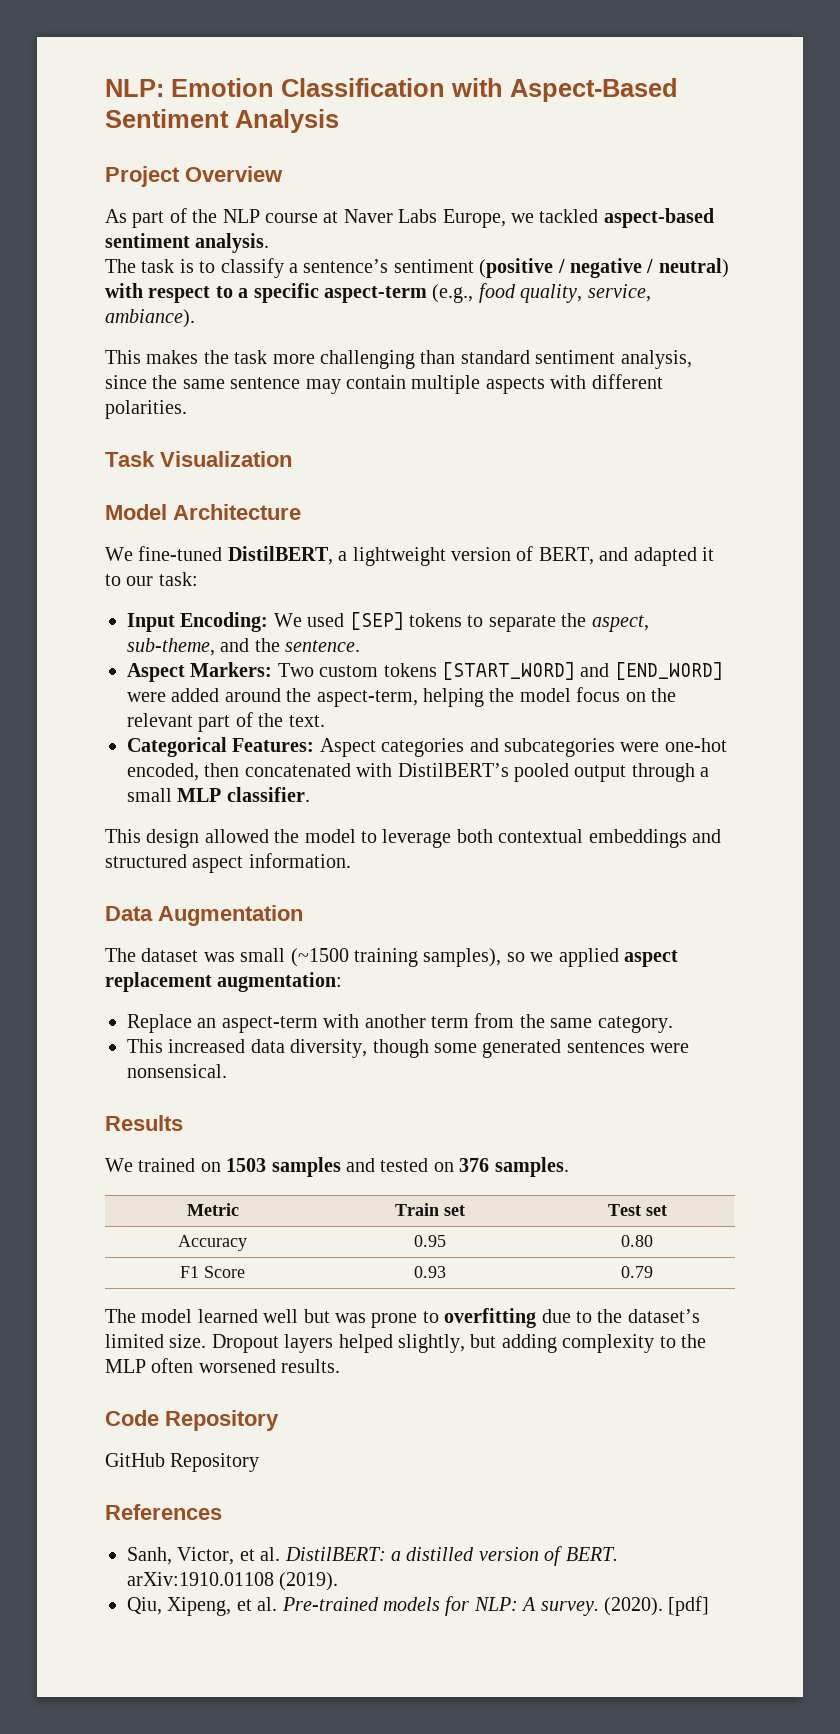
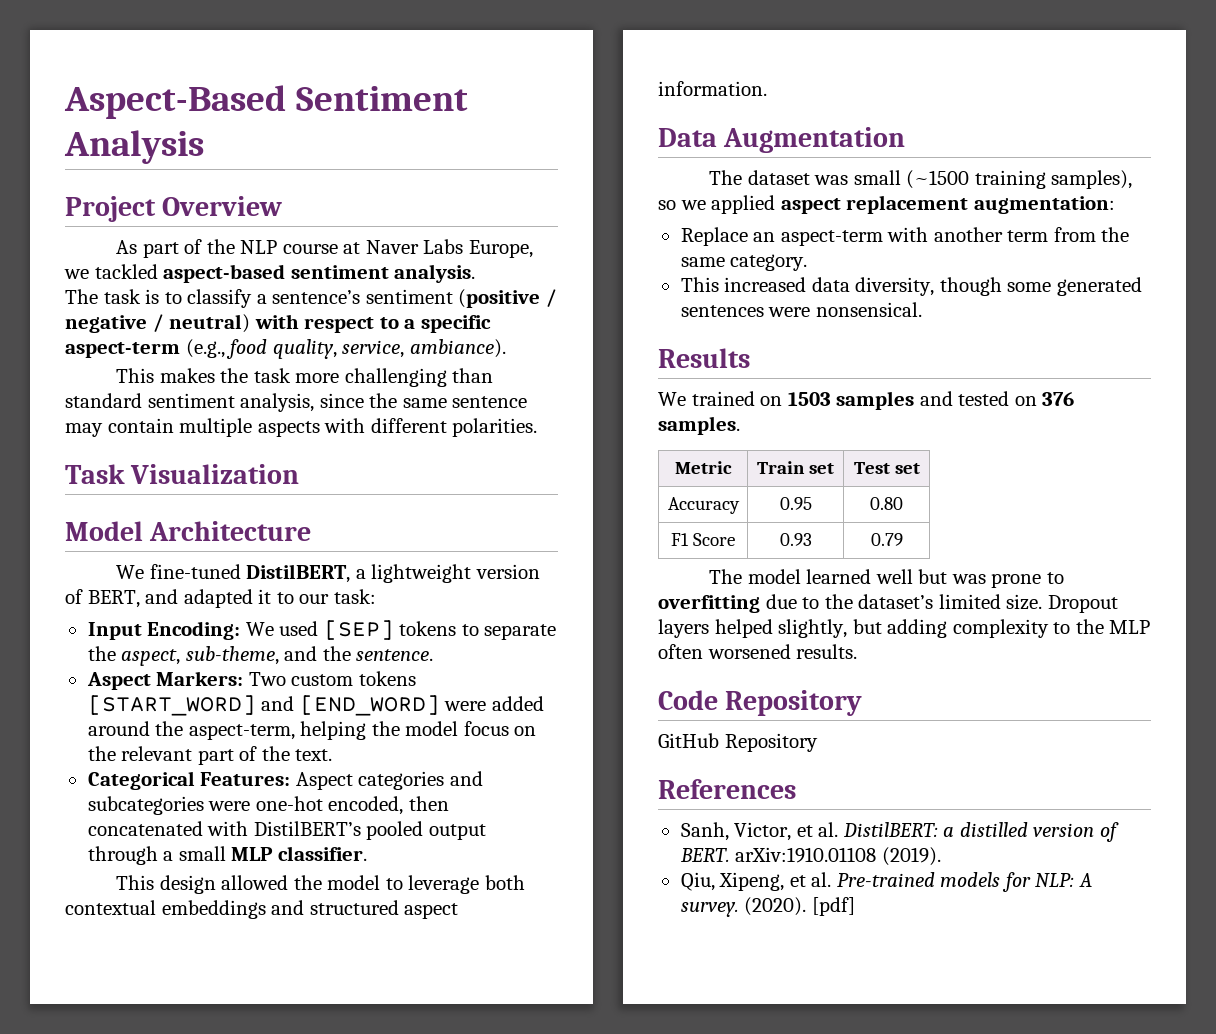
[105,78,503,97] NLP: Emotion Classification with -> (64, 102) none

